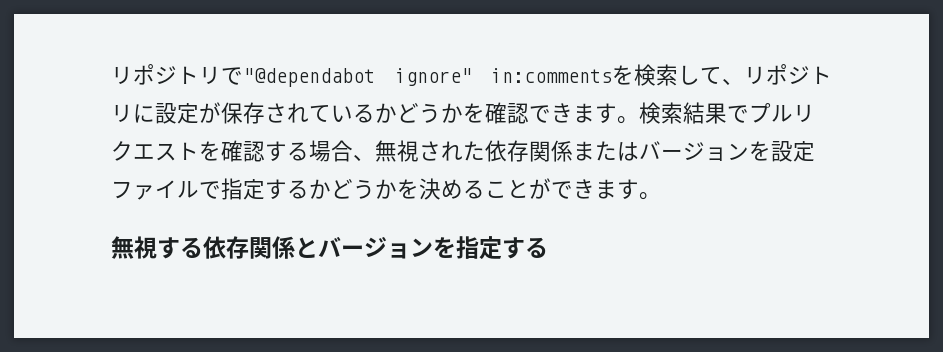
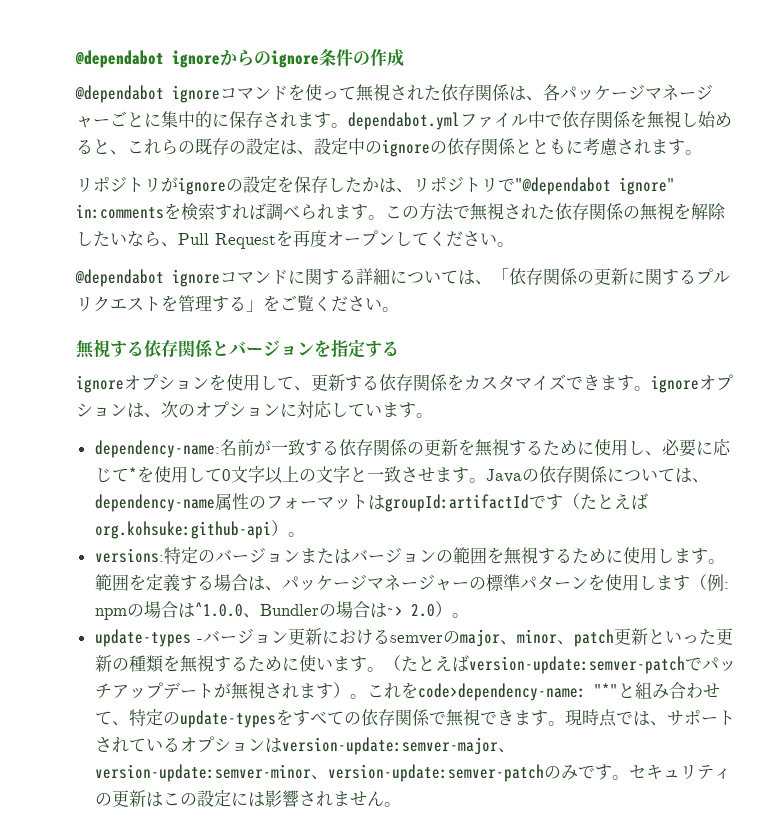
(111, 75) none -> [75,49,404,68] [75,84,713,103] [76,111,732,130] [76,138,702,157] [76,176,413,195] @dependabot ignoreからのignore条件の作成 // @dependabot ignoreコマンドを使って無視された依存関係は、各パッケージマネージャーごとに集中的に保存されます。dependabot.ymlファイル中で依存関係を無視し始めると、これらの既存の設定は、設定中のignoreの依存関係とともに考慮されます。 // リポジトリがignoreの設定を保存したかは、
[678,64,832,85] [111,102,815,124] [111,140,815,162] [111,178,639,200] して、リポジトリに設定が保存されているかどうかを確認できます。検索結果でプルリクエストを確認する場合、無視された依存関係またはバージョンを設定ファイルで指定するかどうかを決めることができます -> [215,203,726,221] [76,230,514,249] [75,268,730,287] [76,295,382,312] すれば調べられます。この方法で無視された依存関係の無視を解除したいなら、Pull Requestを再度オープンしてください。 // @dependabot ignoreコマンドに関する詳細については、「依存関係の更新に関するプルリクエストを管理する」をご覧ください
(548, 247) none -> [76,374,733,393] [76,401,433,418] [94,439,731,458] [94,466,709,484] [94,493,648,512] [94,520,305,539] [94,547,725,565] [94,574,729,592] [94,601,469,620] [94,628,733,647] [94,655,736,674] [94,682,720,701] [94,709,735,728] [94,736,515,755] [94,764,731,782] [94,790,401,807] // ignoreオプションを使用して、更新する依存関係をカスタマイズできます。ignoreオプションは、次のオプションに対応しています。 // dependency-name:名前が一致する依存関係の更新を無視するために使用し、必要に応じて*を使用して0文字以上の文字と一致させます。Javaの依存関係については、dependency-name属性のフォーマットはgroupId:artifactIdです（たとえばorg.kohsuke:github-api）。 // versions:特定のバージョンまたはバージョンの範囲を無視するために使用します。範囲を定義する場合は、パッケージマネージャーの標準パターンを使用します（例: npmの場合は^1.0.0、Bundlerの場合は~> 2.0）。 // update-types -バージョン更新におけるsemverのmajor、minor、patch更新といった更新の種類を無視するために使います。（たとえばversion-update:semver-patchでパッチアップデートが無視されます）。これをcode>dependency-name: "*"と組み合わせて、特定のupdate-typesをすべての依存関係で無視できます。現時点では、サポートされているオプションはversion-update:semver-major、version-update:semver-minor、version-update:semver-patchのみです。セキュリティの更新はこの設定には影響されません。

